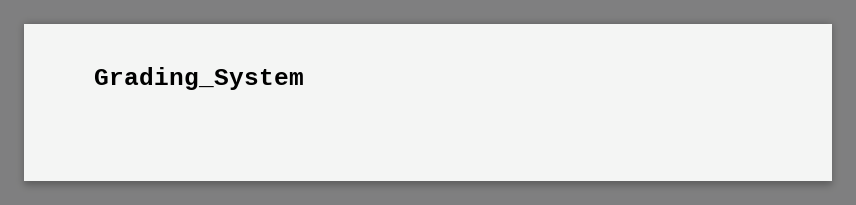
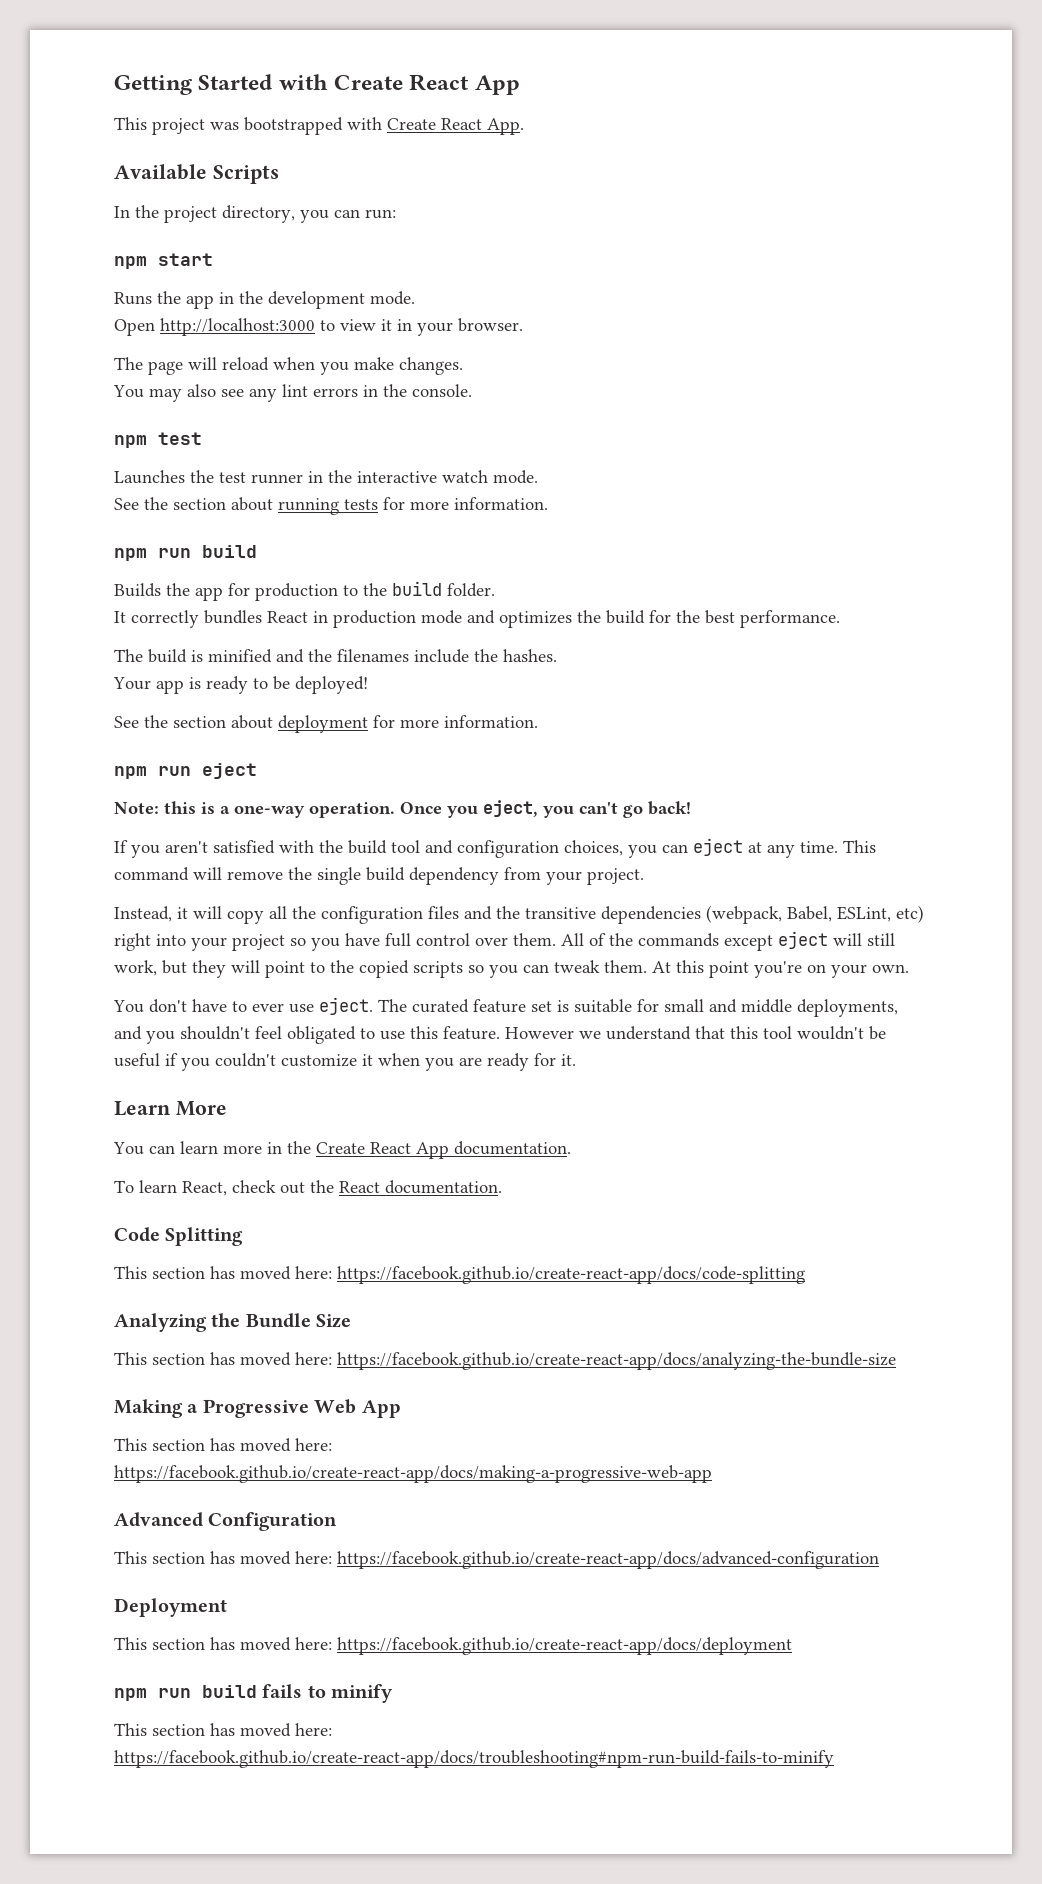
[94,67,304,90] Grading_System -> [114,74,520,95] [114,117,524,135] [114,164,279,184] [114,205,396,223] [114,253,213,269] [114,291,415,309] [114,318,523,336] [114,357,463,375] [113,384,472,402] [114,432,202,448] [114,470,538,484] [114,497,548,515] [114,545,257,561] [114,581,495,601] [114,610,840,628] [114,649,557,663] [113,676,368,694] [114,715,538,733] [114,763,257,779] [114,800,691,818] [114,838,876,858] [114,867,644,885] [114,905,924,924] [114,931,895,951] [114,960,909,978] [113,997,898,1017] [114,1026,886,1044] [114,1053,576,1071] [114,1101,227,1116] [113,1141,571,1159] [114,1180,502,1196] [114,1227,244,1246] [114,1266,805,1284] [114,1313,352,1332] [114,1352,896,1370] [114,1399,401,1418] [114,1438,332,1452] [114,1465,712,1483] [114,1512,338,1531] [114,1551,879,1569] [114,1598,227,1617] [114,1637,792,1655] [114,1684,394,1703] [114,1723,332,1737] [114,1750,834,1768] Getting Started with Create React App // This project was bootstrapped with Create React App. // Available Scripts // In the project directory, you can run: // npm start // Runs the app in the development mode. // Open http://localhost:3000 to view it in your browser. // The page will reload when you make changes. // You may also see any lint errors in the console. // npm test // Launches the test runner in the interactive watch mode. // See the section about running tests for more information. // npm run build // Builds the app for production to the build folder. // It correctly bundles React in production mode and optimizes the build for the best performance. // The build is minified and the filenames include the hashes. // Your app is ready to be deployed! // See the section about deployment for more information. // npm run eject // Note: this is a one-way operation. Once you eject, you can't go back! // If you aren't satisfied with the build tool and configuration choices, you can eject at any time. This command will remove the single build dependency from your project. // Instead, it will copy all the configuration files and the transitive dependencies (webpack, Babel, ESLint, etc) right into your project so you have full control over them. All of the commands except eject will still work, but they will point to the copied scripts so you can tweak them. At this point you're on your own. // You don't have to ever use eject. The curated feature set is suitable for small and middle deployments, and you shouldn't feel obligated to use this feature. However we understand that this tool wouldn't be useful if you couldn't customize it when you are ready for it. // Learn More // You can learn more in the Create React App documentation. // To learn React, check out the React documentation. // Code Splitting // This section has moved here: https://facebook.github.io/create-react-app/docs/code-splitting // Analyzing the Bundle Size // This section has moved here: https://facebook.github.io/create-react-app/docs/analyzing-the-bundle-size // Making a Progressive Web App // This section has moved here: https://facebook.github.io/create-react-app/docs/making-a-progressive-web-app // Advanced Configuration // This section has moved here: https://facebook.github.io/create-react-app/docs/advanced-configuration // Deployment // This section has moved here: https://facebook.github.io/create-react-app/docs/deployment // npm run build fails to minify // This section has moved here: https://facebook.github.io/create-react-app/docs/troubleshooting#npm-run-build-fails-to-minify

